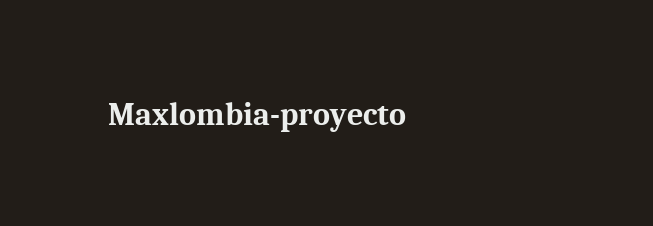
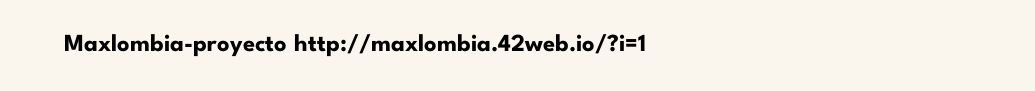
(406, 117) none -> [293,34,646,57] http://maxlombia.42web.io/?i=1

